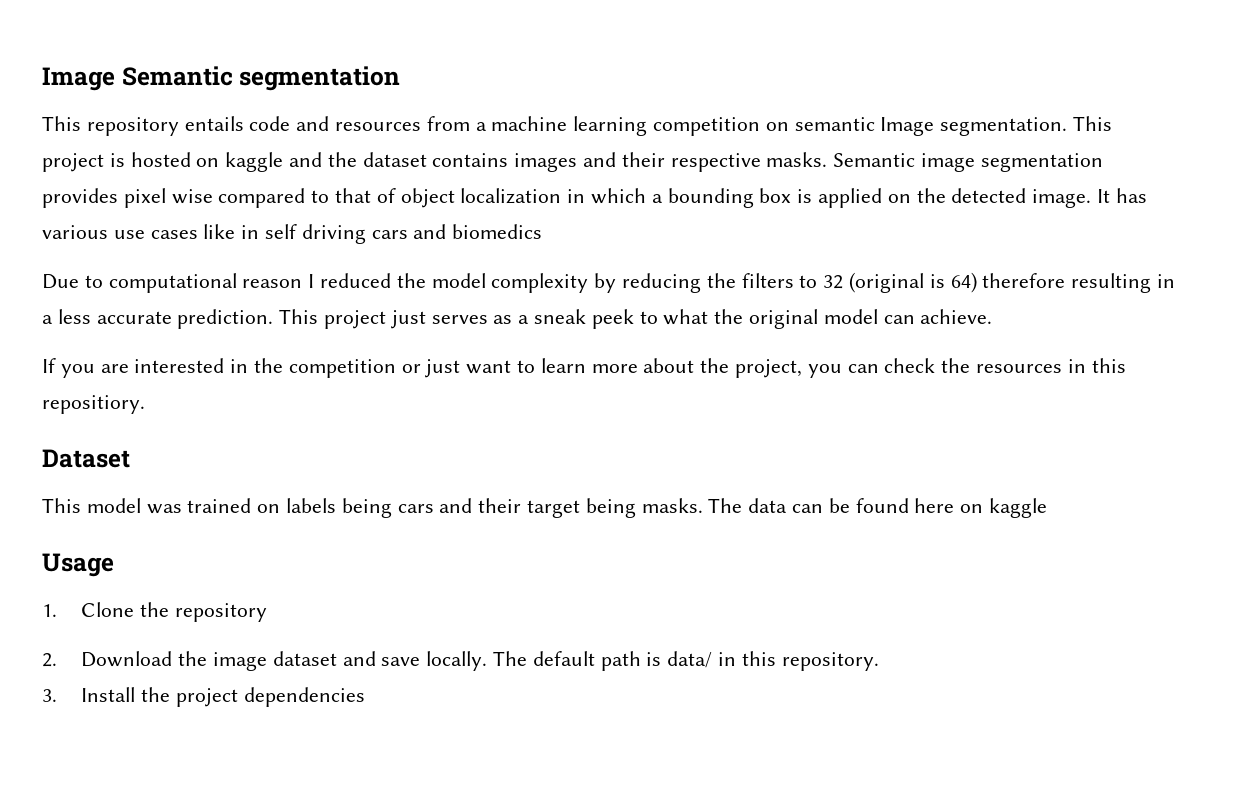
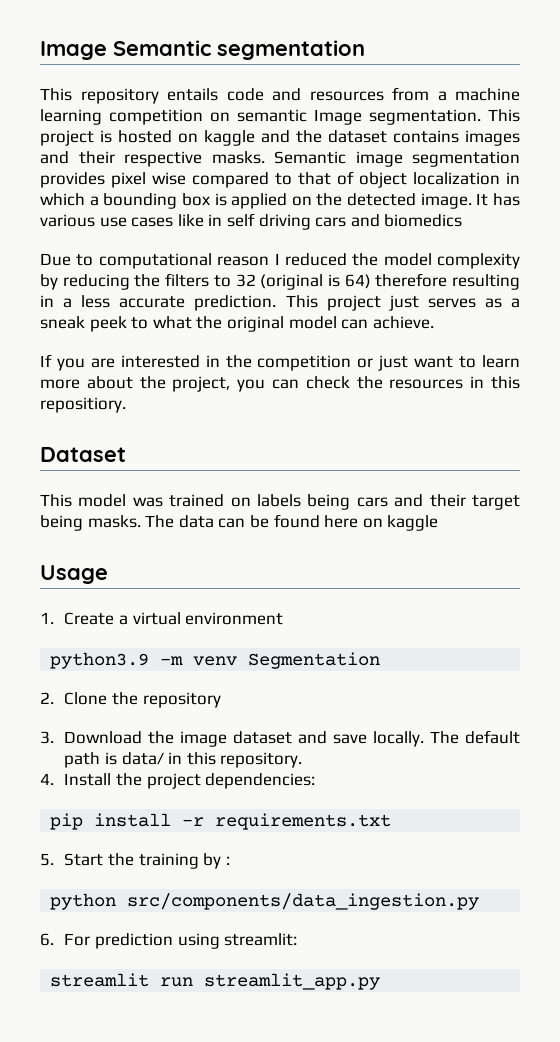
(57, 610) none -> [64,612,284,625] [50,652,381,669] [40,692,54,704] Create a virtual environment // python3.9 -m venv Segmentation // 2.
[42,653,57,667] 2. -> [40,731,54,744] 3.
[42,689,57,702] 3. -> [40,773,54,785] 4.
[243,687,365,707] dependencies -> [205,773,316,789] [50,813,392,830] [40,853,230,869] [50,893,480,910] [40,933,298,949] [50,973,381,990] dependencies: // pip install -r requirements.txt // 5. Start the training by : // python src/components/data_ingestion.py // 6. For prediction using streamlit: // streamlit run streamlit_app.py

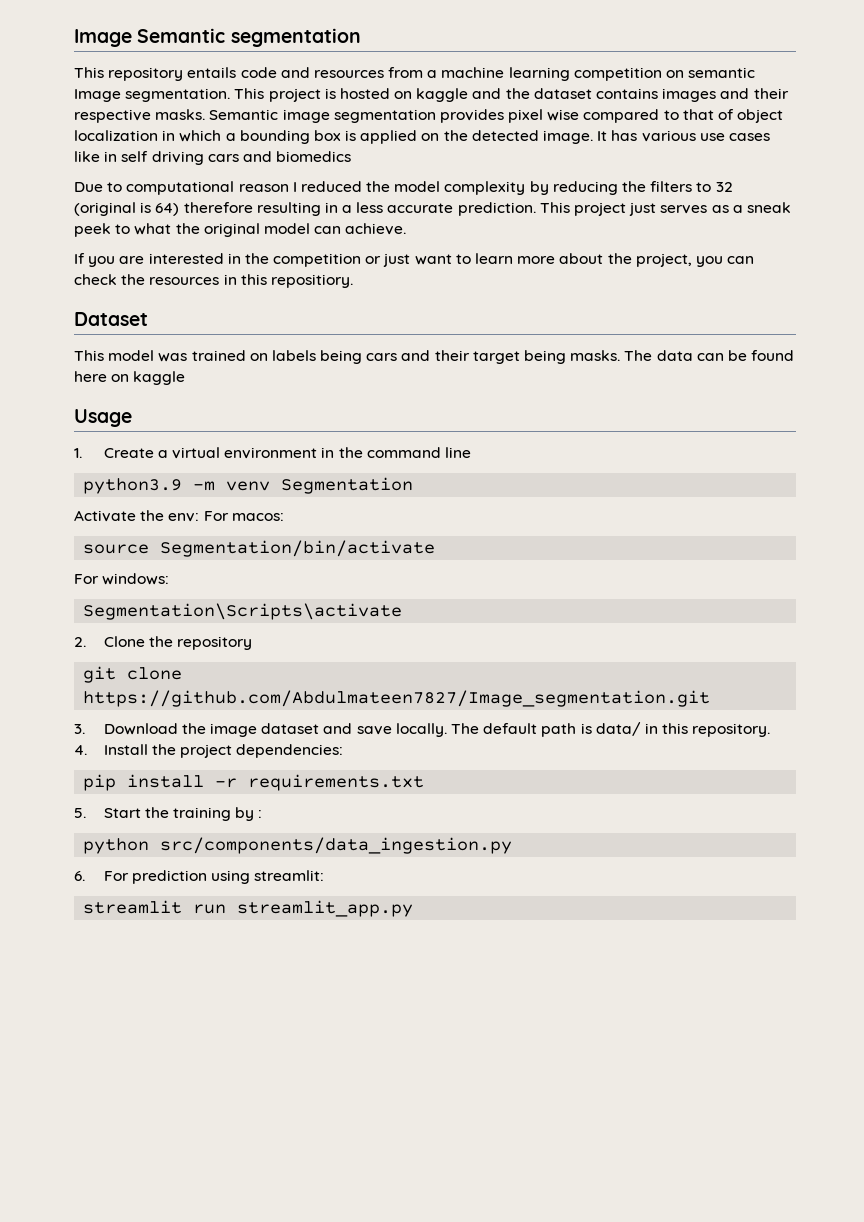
(284, 618) none -> [321,447,471,458] in the command line
(381, 660) none -> [74,510,284,522] [83,540,436,557] [74,573,170,585] [83,603,403,620] // Activate the env: For macos: // source Segmentation/bin/activate // For windows: // Segmentation\Scripts\activate
(221, 700) none -> [83,666,183,683] [83,690,711,707] // git clone https://github.com/Abdulmateen7827/Image_segmentation.git

